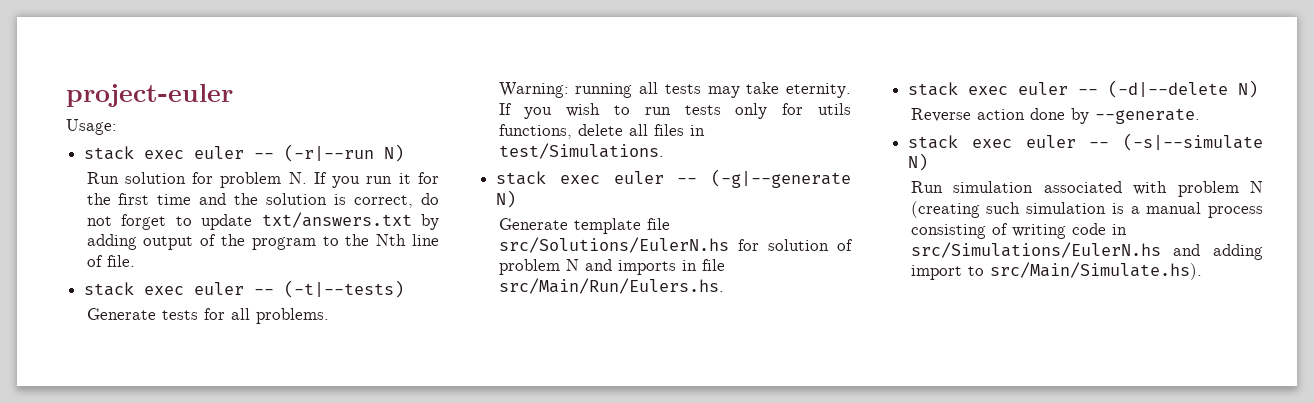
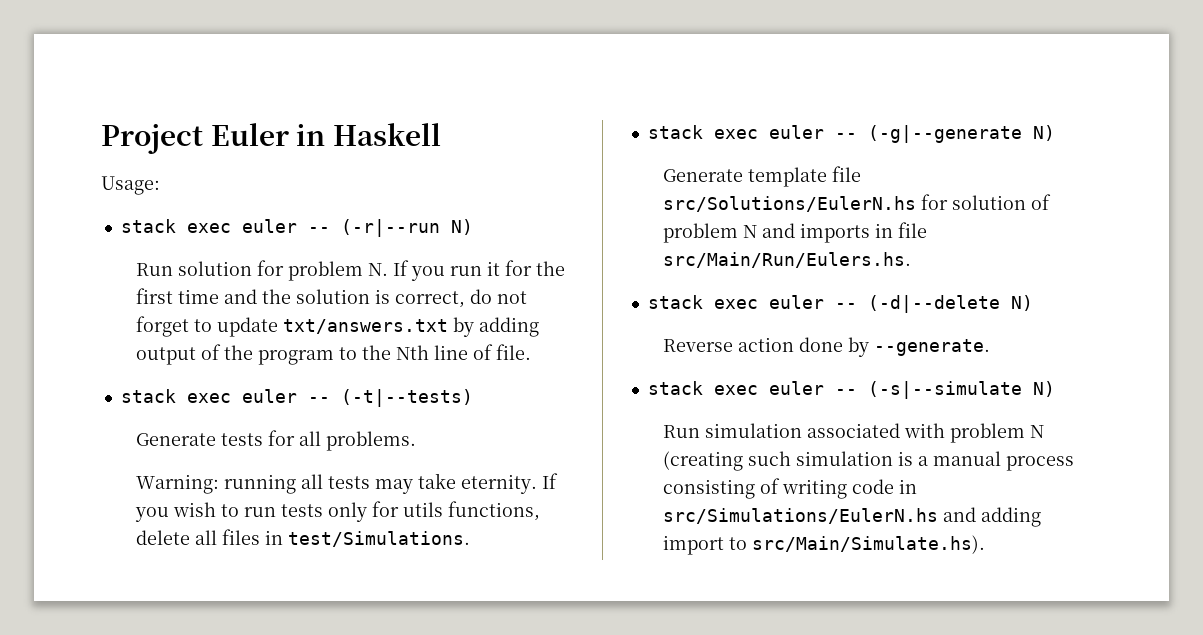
[66,84,233,107] project-euler -> [101,123,441,154] Project Euler in Haskell

